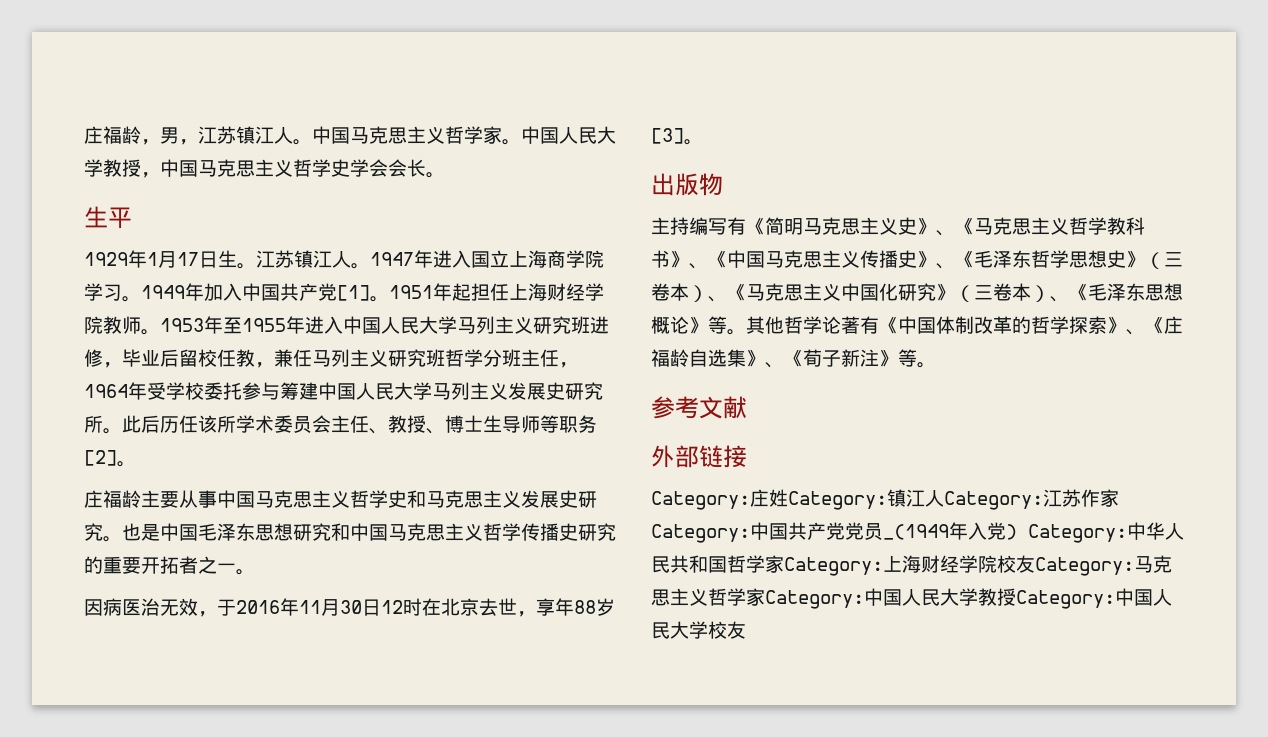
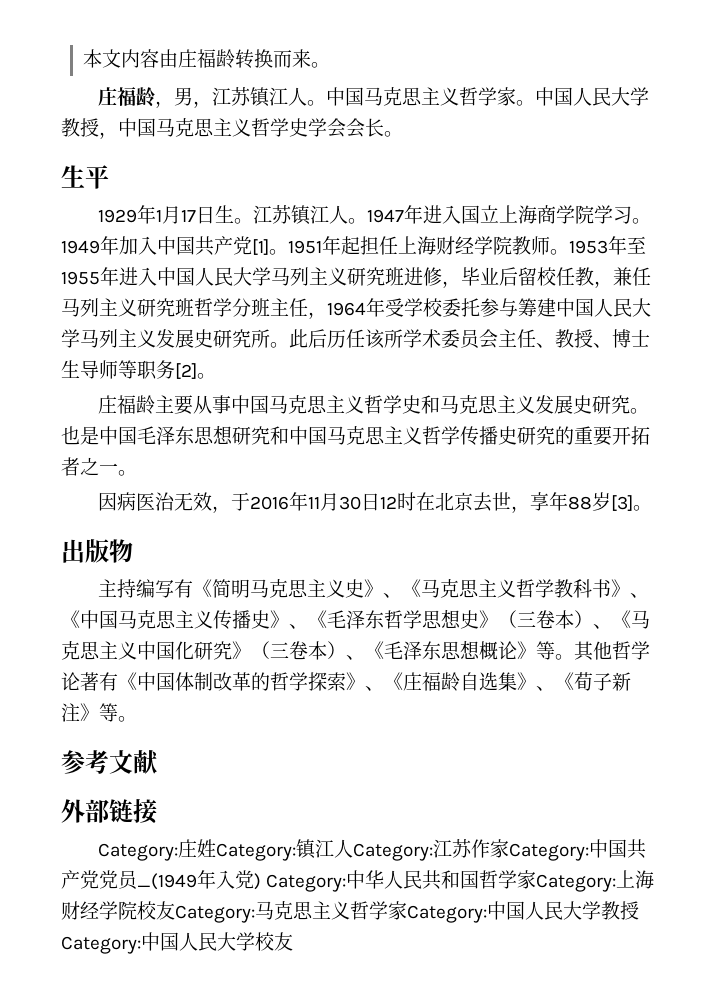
(84, 135) none -> [83,49,331,69] 本文内容由庄福龄转换而来。 //

